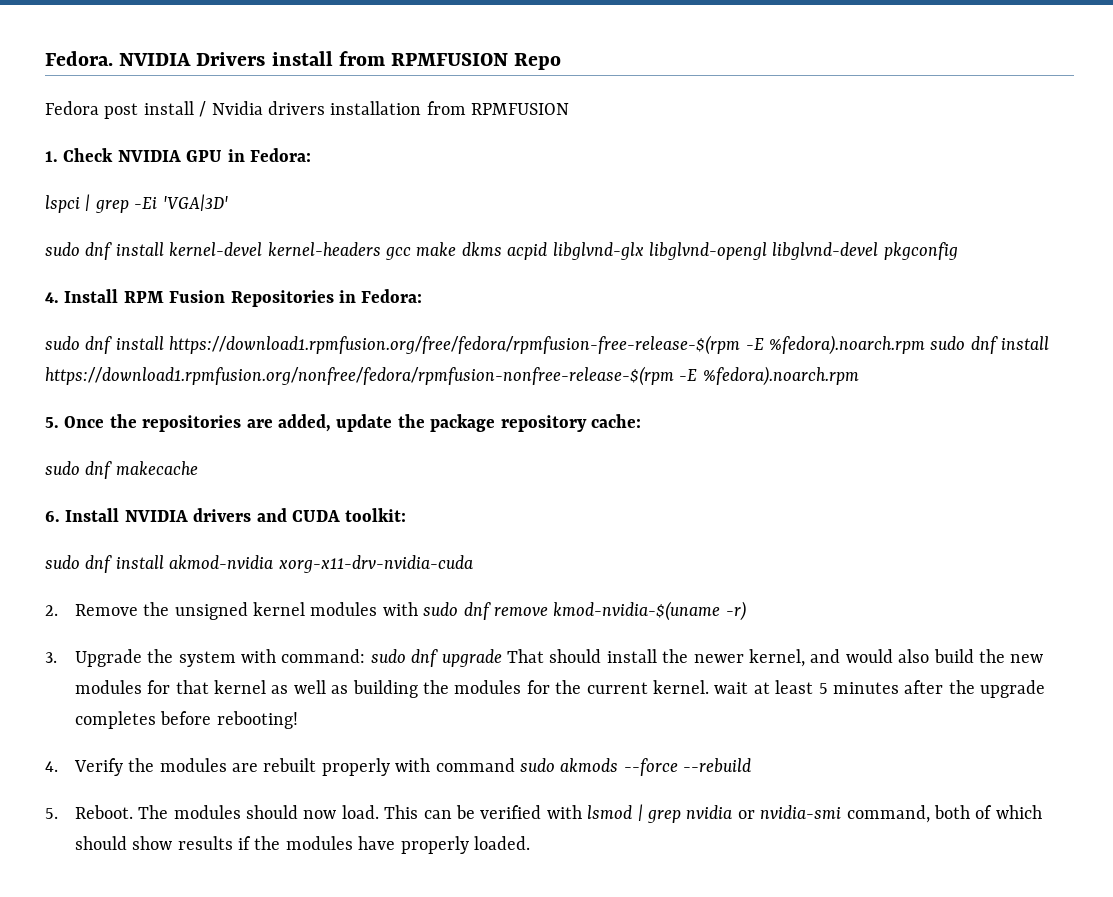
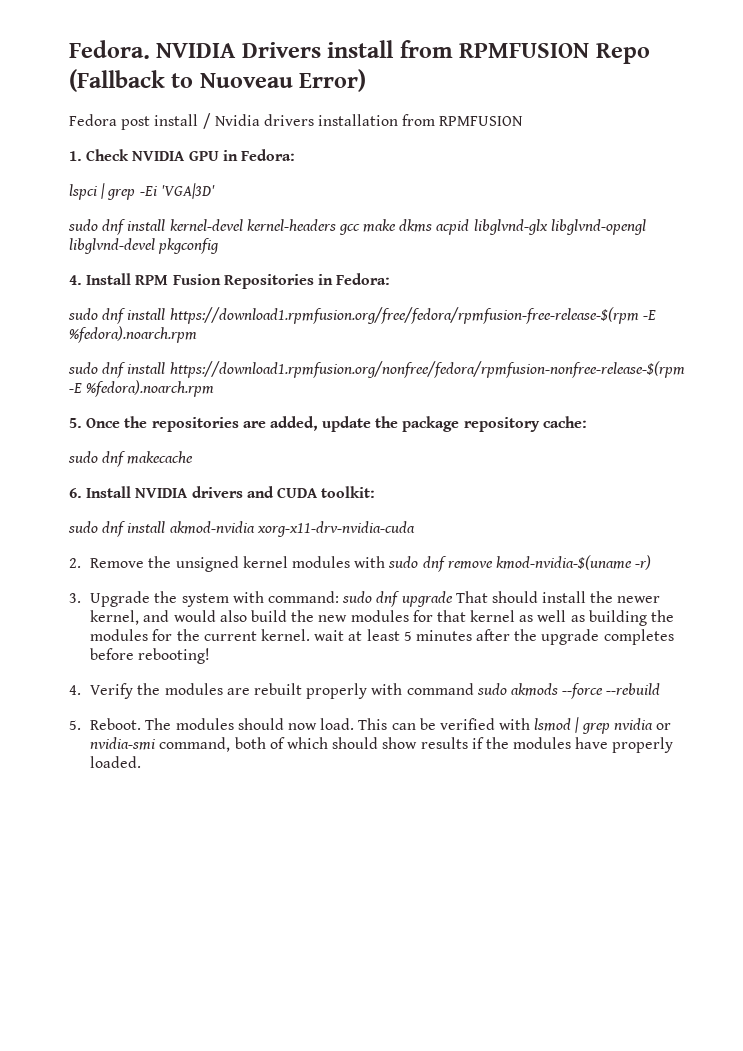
(562, 61) none -> [69,69,367,92] (Fallback to Nuoveau Error)
(925, 345) none -> (197, 334) //

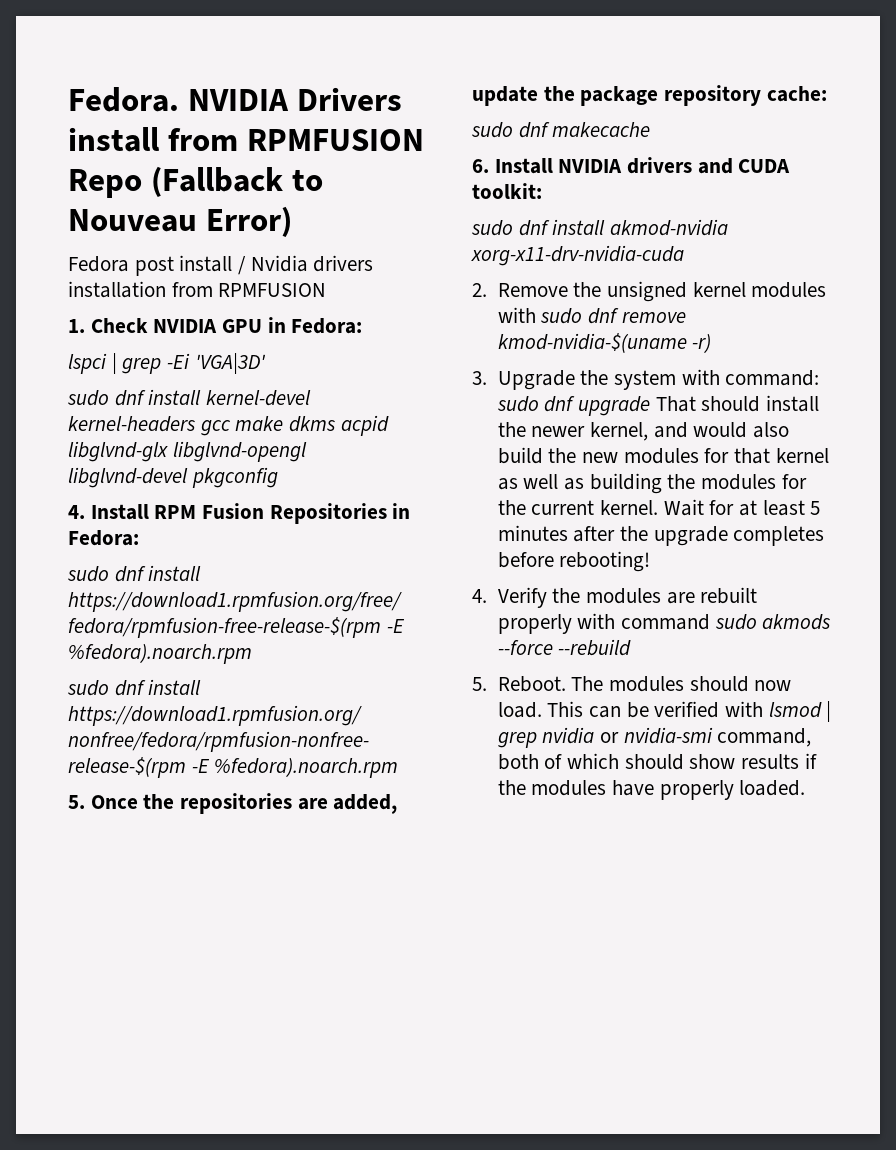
[199,73,293,88] Nuoveau -> [68,209,197,232] Nouveau
[314,630,345,641] wait -> [663,499,735,516] Wait for

